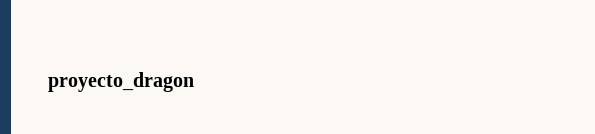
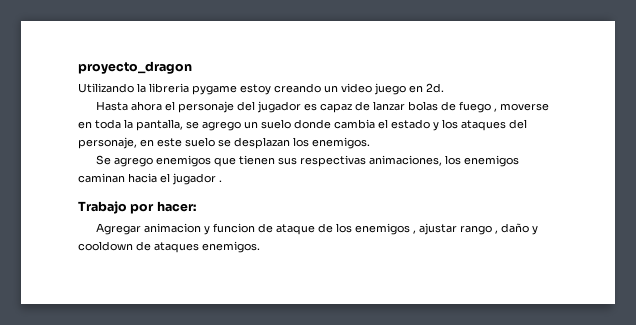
(194, 82) none -> [78,83,444,95] [95,101,549,113] [78,119,527,131] [78,137,370,149] [95,155,519,167] [78,173,222,185] [78,201,196,214] [95,223,538,235] [78,241,260,253] // Utilizando la libreria pygame estoy creando un video juego en 2d. // Hasta ahora el personaje del jugador es capaz de lanzar bolas de fuego , moverse en toda la pantalla, se agrego un suelo donde cambia el estado y los ataques del personaje, en este suelo se desplazan los enemigos. // Se agrego enemigos que tienen sus respectivas animaciones, los enemigos caminan hacia el jugador . // Trabajo por hacer: // Agregar animacion y funcion de ataque de los enemigos , ajustar rango , daño y cooldown de ataques enemigos.

